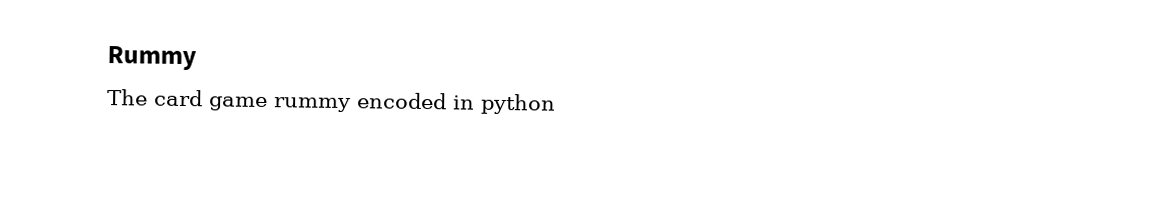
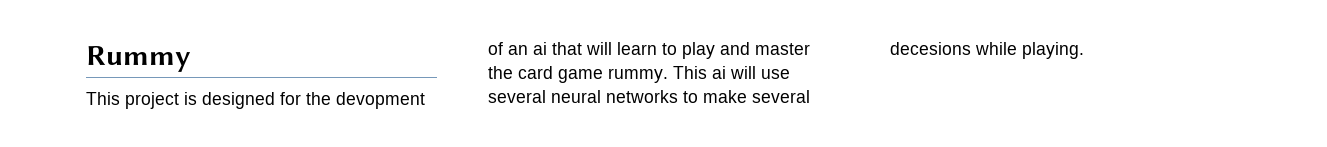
[107,89,556,115] The card game rummy encoded in python -> [86,92,425,109] [488,42,810,59] [488,66,790,83] [488,90,810,103] [890,42,1084,59] This project is designed for the devopment of an ai that will learn to play and master the card game rummy. This ai will use several neural networks to make several decesions while playing.

